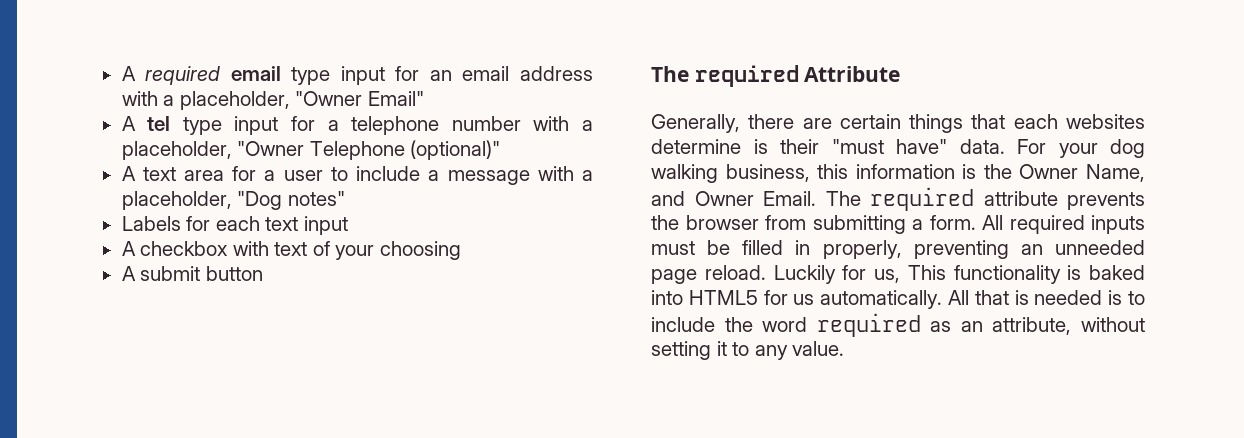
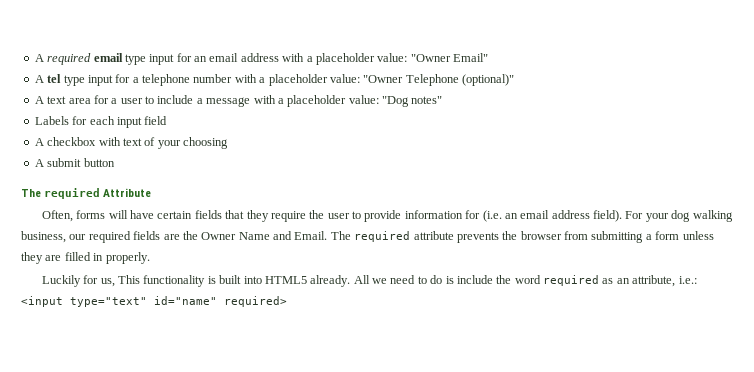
[179,91,290,110] placeholder, -> [315,53,408,65] placeholder value:
[121,141,232,160] placeholder, -> [268,74,360,86] placeholder value:
[121,191,232,210] placeholder, -> [287,95,379,107] placeholder value:
[265,216,348,235] text input -> [116,116,168,128] input field
[651,114,1145,133] [651,139,1005,154] Generally, there are certain things that each websites determine is their "must have" data. -> [41,210,623,222] Often, forms will have certain fields that they require the user to provide information for (i.e. an email address field).
[817,164,1145,182] [651,191,754,206] this information is the Owner Name, and Owner -> [69,231,292,243] our required fields are the Owner Name and
[929,215,1145,234] [651,240,1145,259] [651,265,766,284] form. All required inputs must be filled in properly, preventing an unneeded page reload. -> [655,231,714,240] [21,252,150,264] form unless they are filled in properly. //
[1089,265,1145,280] baked -> [219,275,242,284] built
[763,290,1145,309] for us automatically. All that is needed is to -> [310,275,454,287] already. All we need to do is
[1081,317,1145,332] [651,341,845,360] without setting it to any value. -> [678,276,697,284] [21,296,287,307] i.e.: <input type="text" id="name" required>

